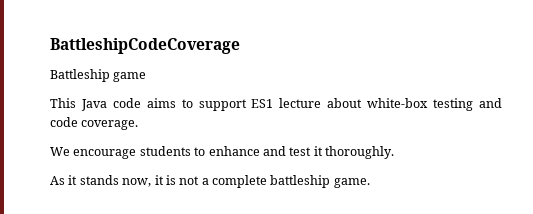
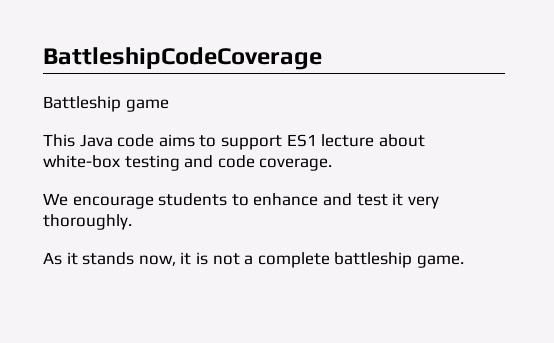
(323, 151) none -> [407,196,439,209] very

